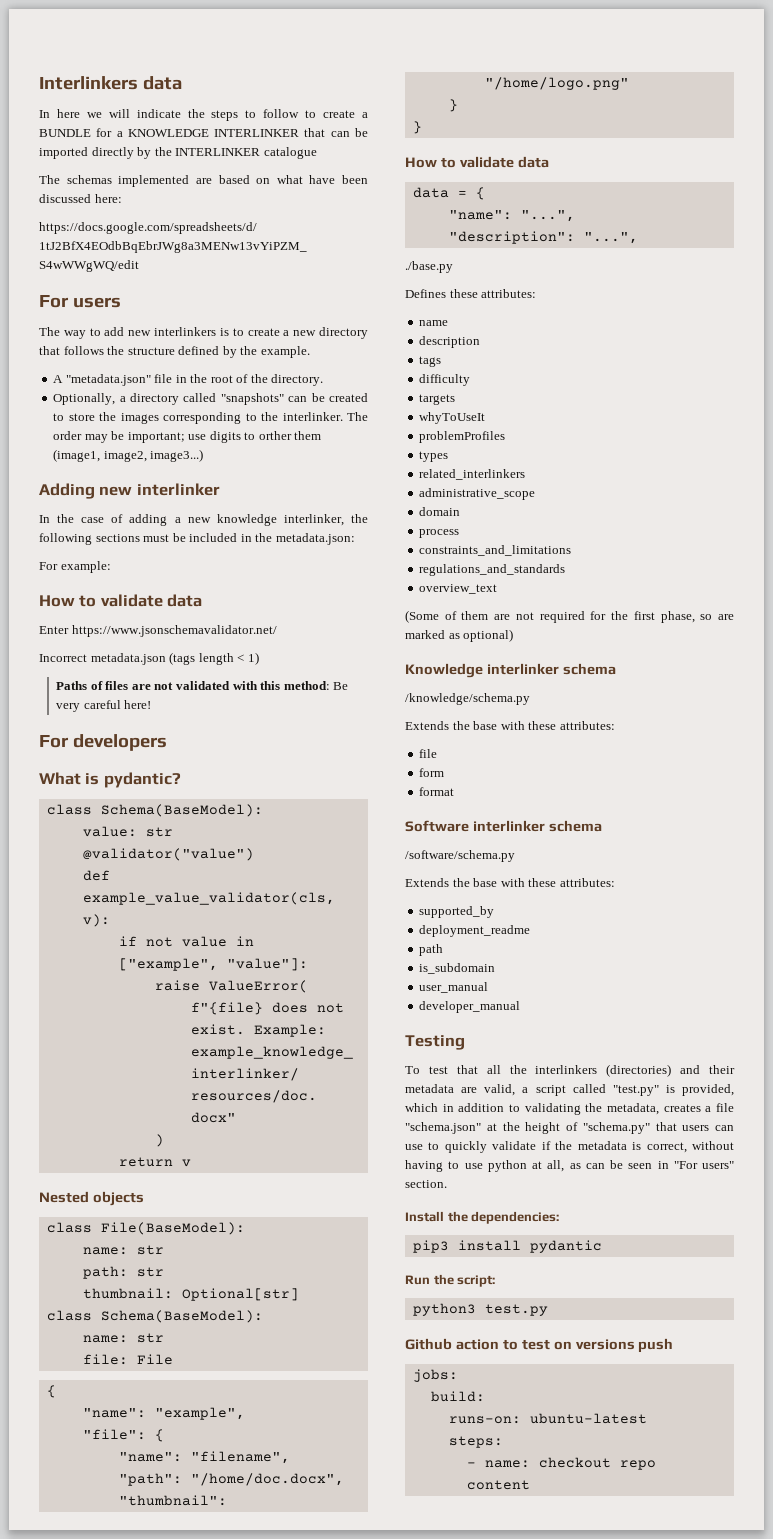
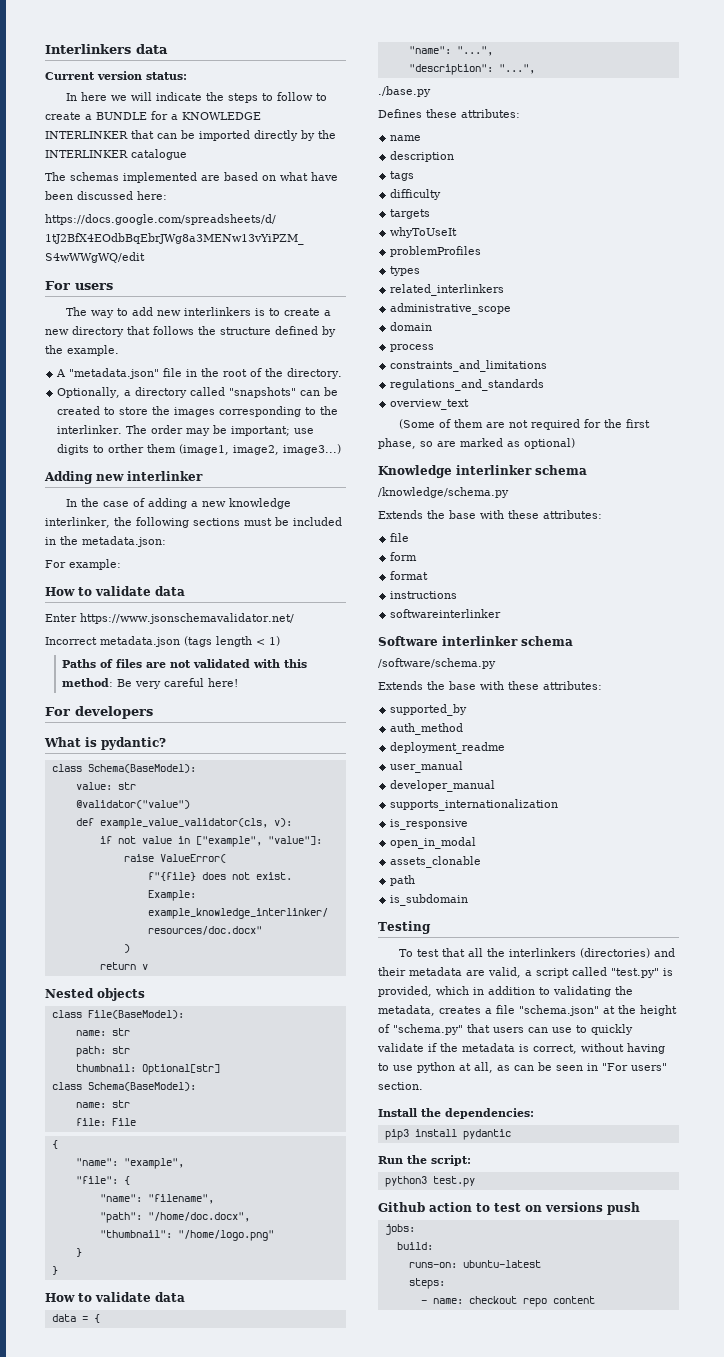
(182, 83) none -> [45,71,187,80] // Current version status:
(455, 791) none -> [390,591,458,599] [390,609,502,618] // instructions // softwareinterlinker
(495, 912) none -> [390,723,464,735] // auth_method
(531, 931) none -> [390,761,464,773] [390,780,496,792] [390,799,559,811] [390,819,469,830] [390,837,477,849] [390,856,482,868] // user_manual // developer_manual // supports_internationalization // is_responsive // open_in_modal // assets_clonable
[419,982,489,993] [419,1001,521,1013] // user_manual // developer_manual -> (469, 900) none

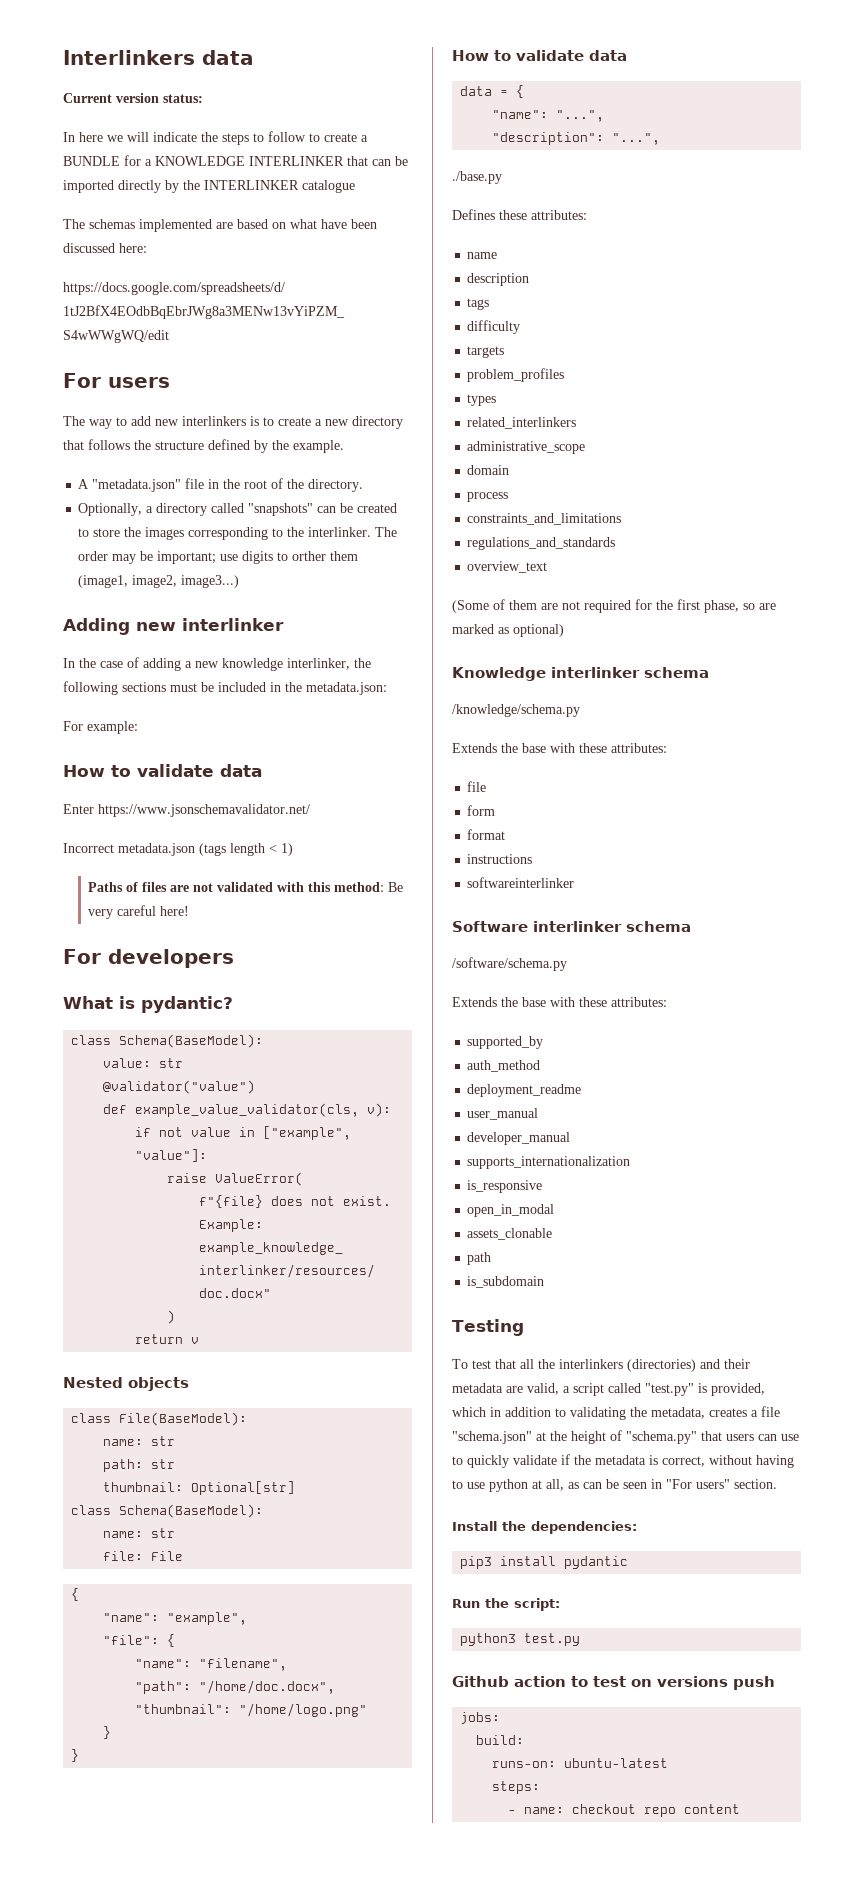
[390,227,458,238] [390,246,482,257] whyToUseIt // problemProfiles -> [467,368,565,382] problem_profiles

